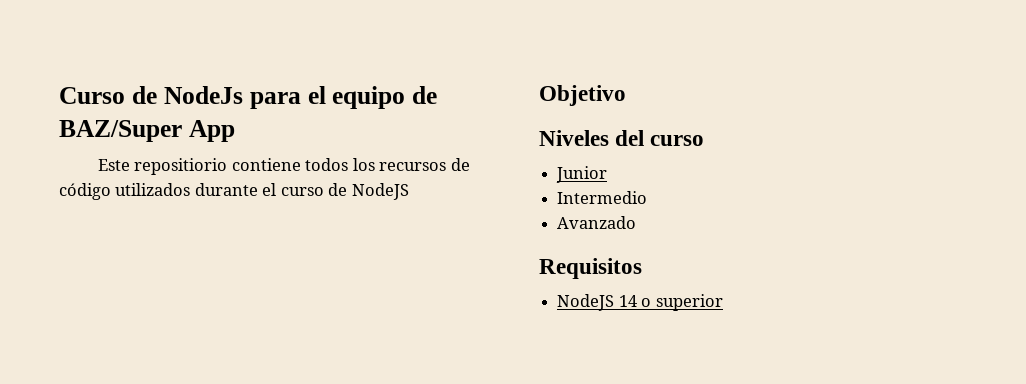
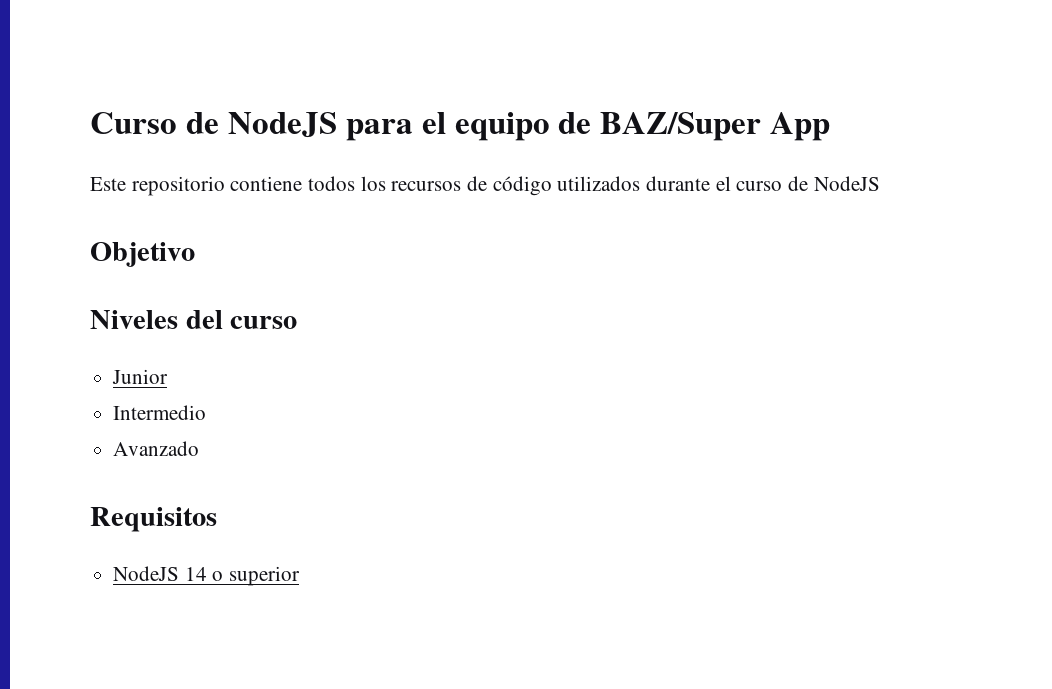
[163,86,243,104] NodeJs -> [227,112,337,138] NodeJS
[134,158,228,175] repositiorio -> [131,176,225,196] repositorio

